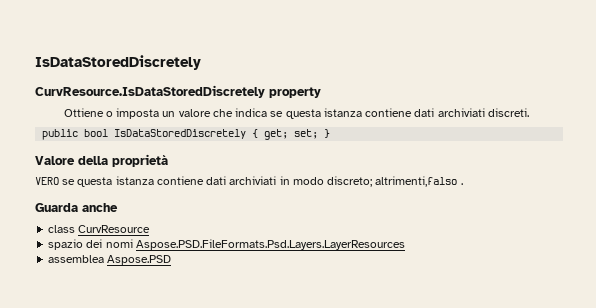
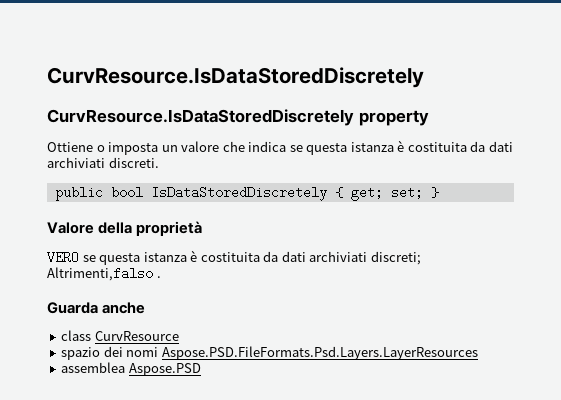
[35,55,201,70] IsDataStoredDiscretely -> [47,67,424,88] CurvResource.IsDataStoredDiscretely
[365,108,413,117] contiene -> [397,140,486,152] è costituita da
[156,176,458,187] contiene dati archiviati in modo discreto; altrimenti,falso -> [190,250,421,265] [47,267,153,281] è costituita da dati archiviati discreti; Altrimenti,falso

